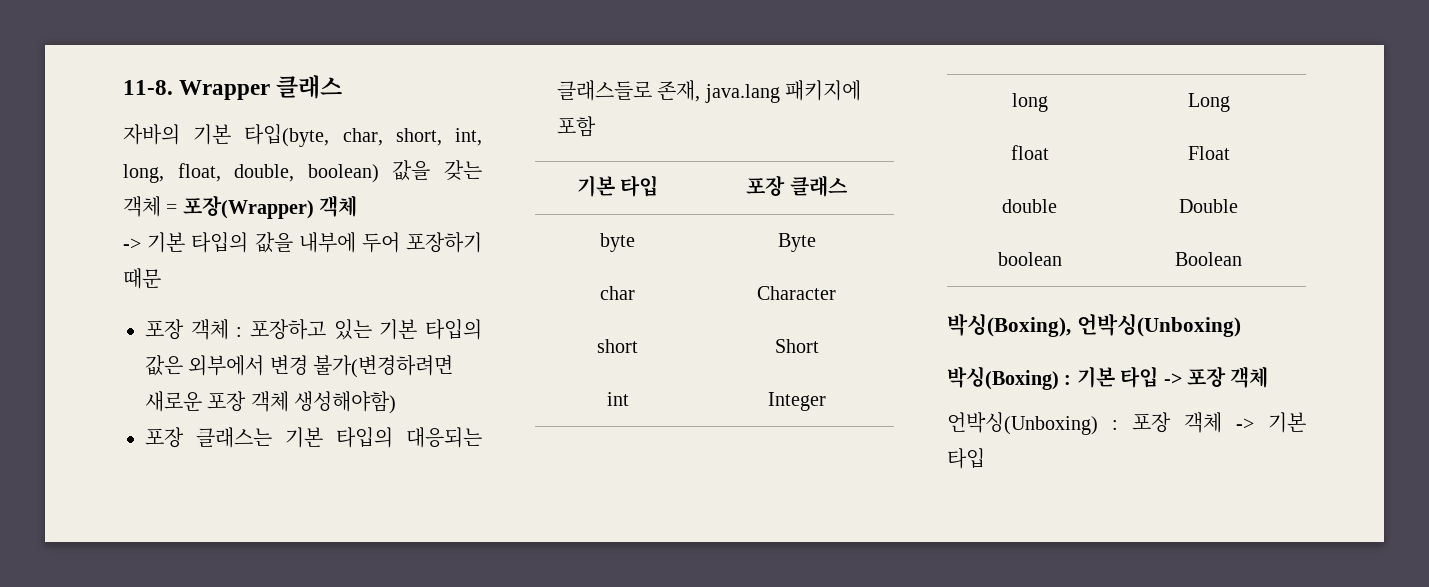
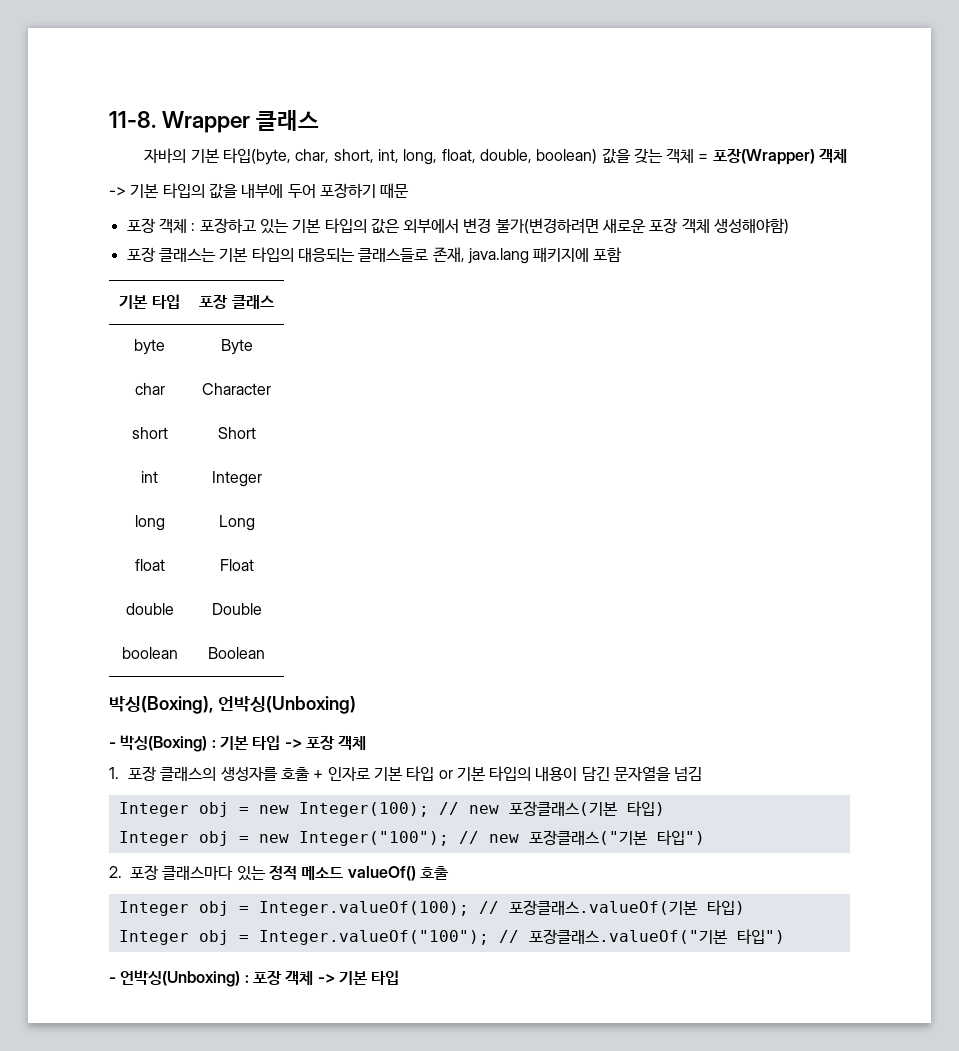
(1241, 325) none -> [109,742,116,748] -
(1269, 377) none -> [109,766,703,781] [118,801,665,817] [118,830,705,846] [109,865,449,881] [118,900,745,916] [118,929,785,945] [109,977,116,983] 1. 포장 클래스의 생성자를 호출 + 인자로 기본 타입 or 기본 타입의 내용이 담긴 문자열을 넘김 // Integer obj = new Integer(100); // new 포장클래스(기본 타입) // Integer obj = new Integer("100"); // new 포장클래스("기본 타입") // 2. 포장 클래스마다 있는 정적 메소드 valueOf() 호출 // Integer obj = Integer.valueOf(100); // 포장클래스.valueOf(기본 타입) // Integer obj = Integer.valueOf("100"); // 포장클래스.valueOf("기본 타입") // -

